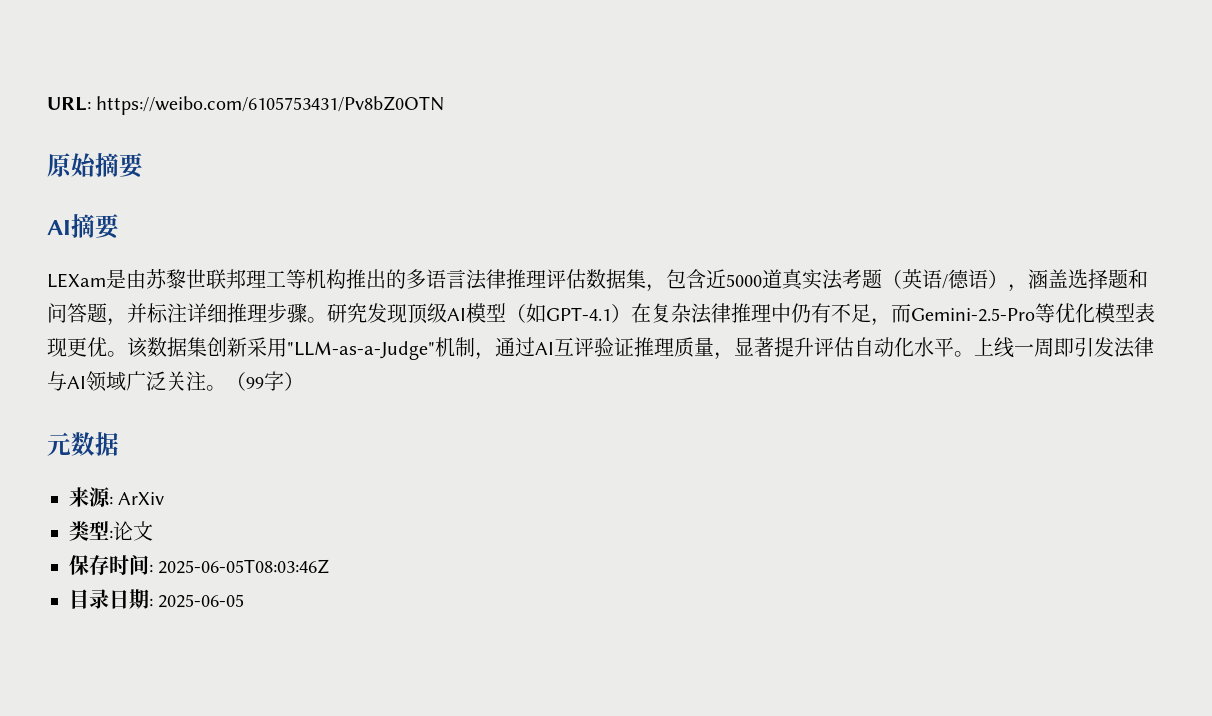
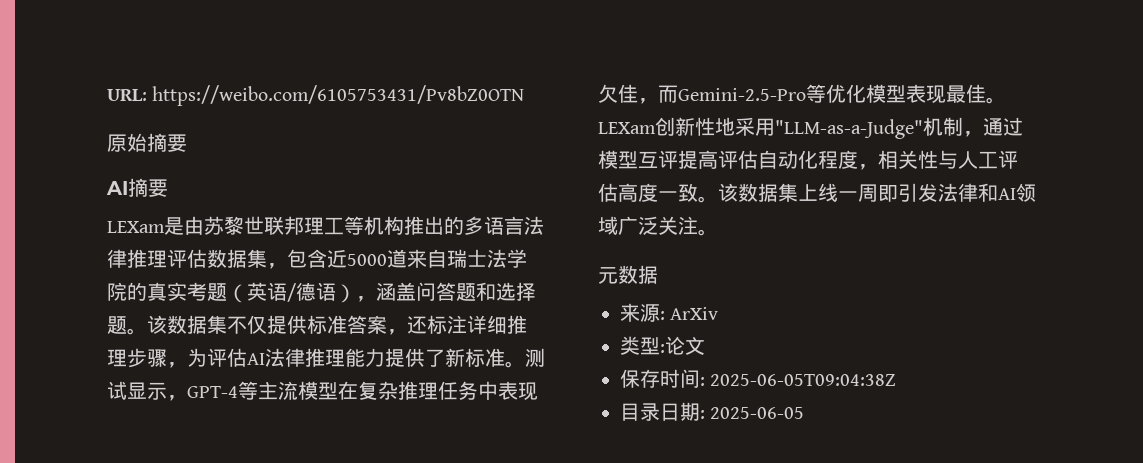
[782,269,843,290] 真实法 -> [407,249,527,268] [107,282,187,301] 来自瑞士法学院的真实
[1068,269,1148,289] [47,303,871,326] 选择题和问答题，并标注详细推理步骤。研究发现顶级AI模型（如GPT-4.1）在复杂法律推理中仍有不足 -> [416,282,536,301] [107,315,527,335] [107,348,545,368] [107,381,538,401] [598,84,638,103] 问答题和选择题。该数据集不仅提供标准答案，还标注详细推理步骤，为评估AI法律推理能力提供了新标准。测试显示，GPT-4等主流模型在复杂推理任务中表现欠佳
[67,337,247,358] 更优。该数据集创新 -> [946,84,1006,104] [598,117,735,136] 最佳。LEXam创新性地
[535,337,974,360] AI互评验证推理质量，显著提升评估自动化水平。 -> [598,150,1018,170] [598,183,798,203] 模型互评提高评估自动化程度，相关性与人工评估高度一致。该数据集
[47,371,67,391] 与 -> [978,183,998,202] 和
[226,371,304,391] （99字） -> (718, 232) none
[158,559,330,574] 2025-06-05T08:03:46Z -> [710,374,897,386] 2025-06-05T09:04:38Z

